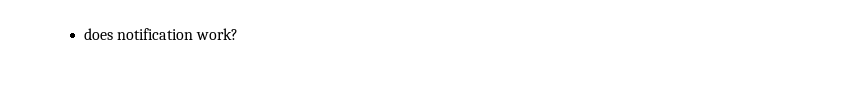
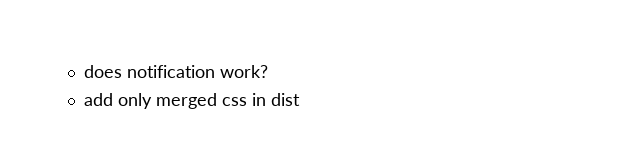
(239, 34) none -> [83,93,300,109] // add only merged css in dist

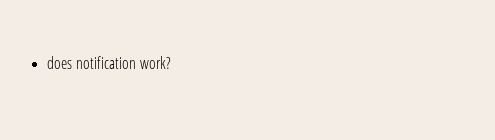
[83,93,300,109] // add only merged css in dist -> (172, 62) none

